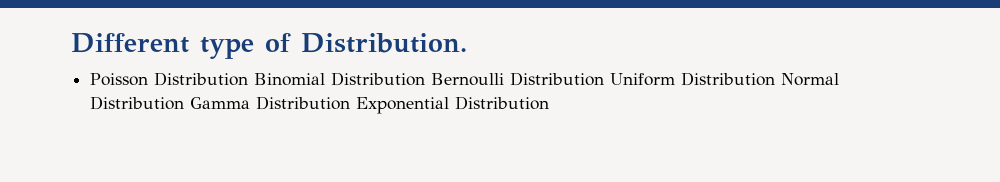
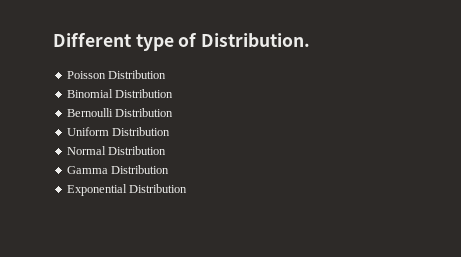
(249, 79) none -> (167, 74) //
(426, 79) none -> (174, 93) //
(605, 79) none -> (174, 112) //
(776, 79) none -> (171, 131) //
(185, 103) none -> (167, 150) //
(351, 103) none -> (170, 169) //

